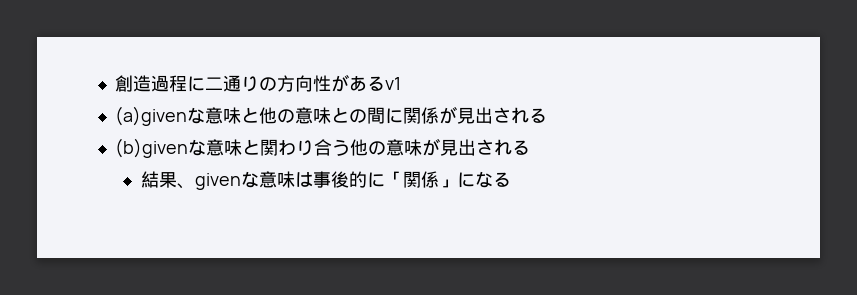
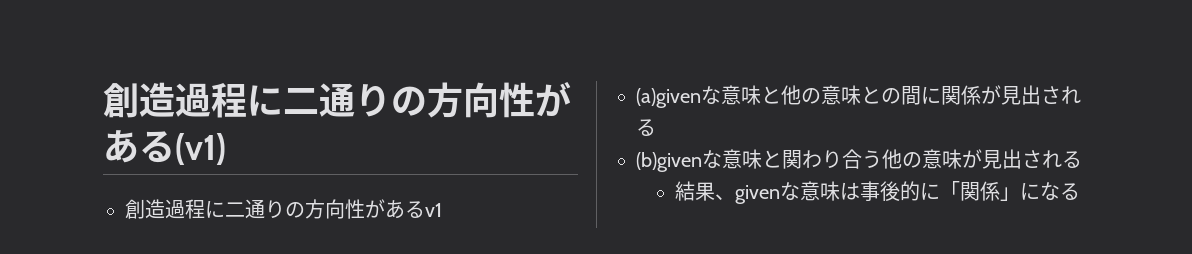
[114,74,385,92] 創造過程に二通りの方向性がある -> [103,82,571,118] [103,130,226,165] [125,199,425,219] 創造過程に二通りの方向性がある(v1) // 創造過程に二通りの方向性がある

